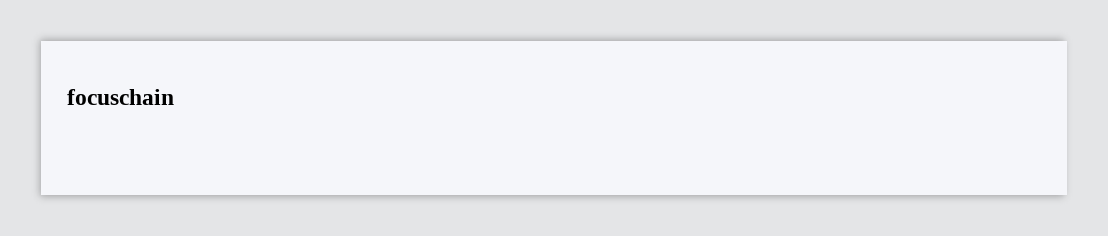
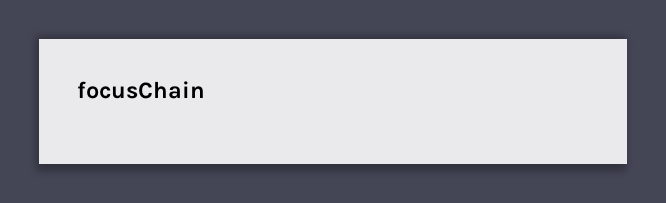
[67,89,174,105] focuschain -> [77,81,205,99] focusChain

